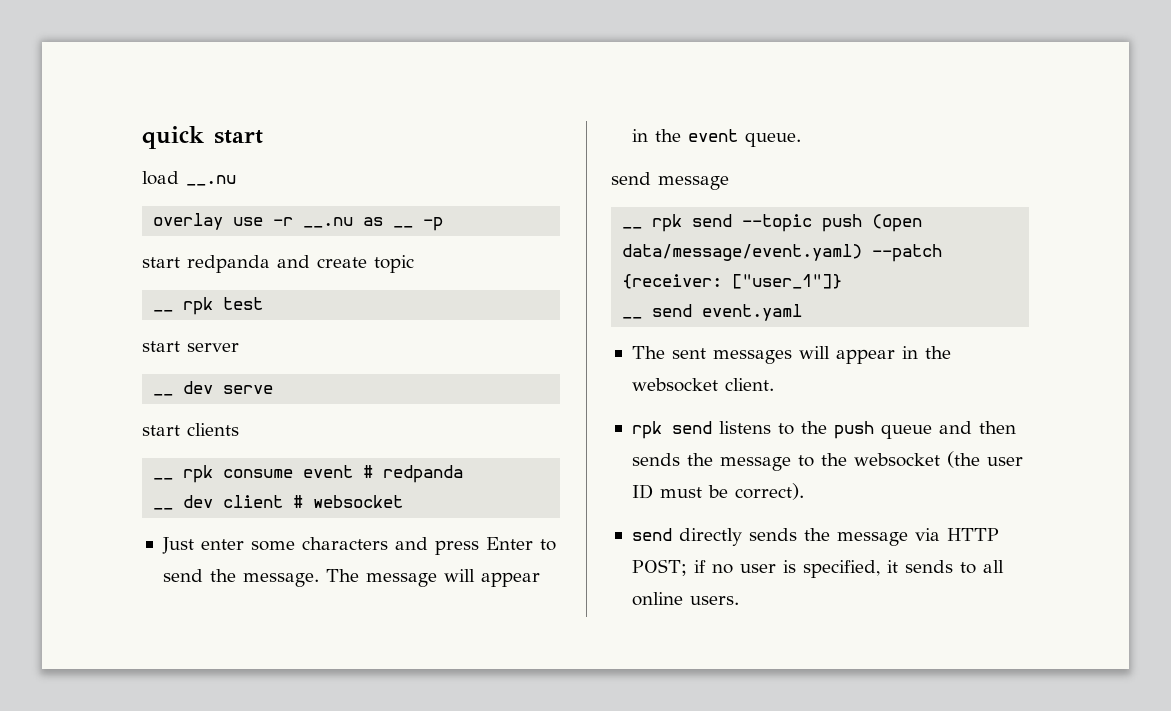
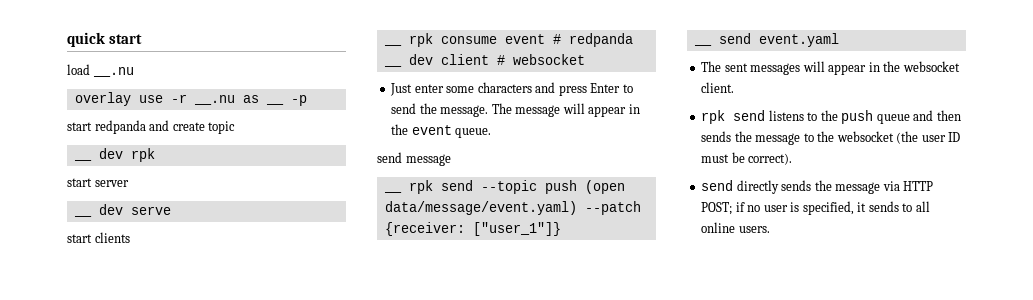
[183,297,264,315] rpk test -> [98,148,155,162] dev rpk

